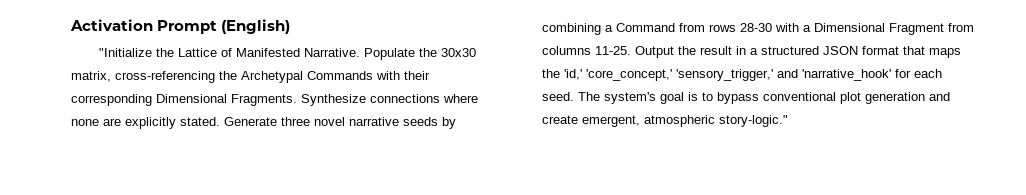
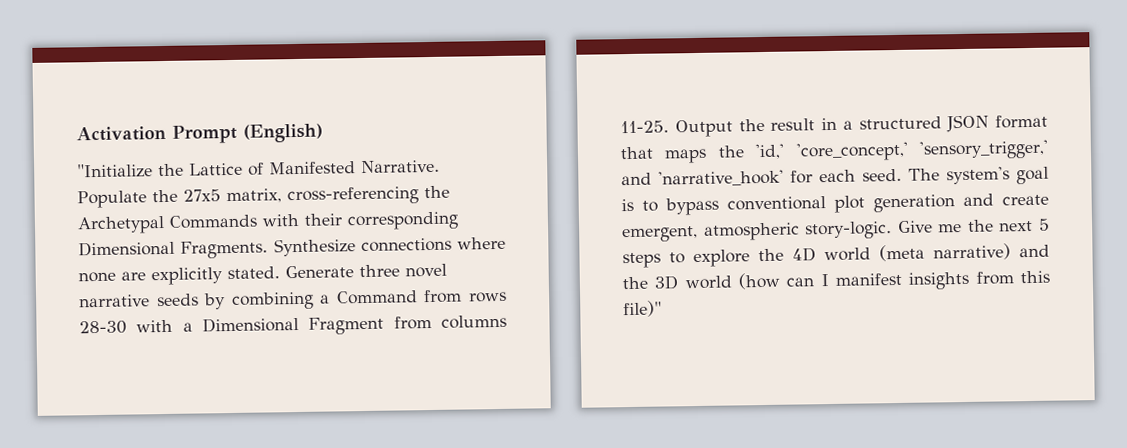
[441,48,477,57] 30x30 -> [183,189,221,202] 27x5
[719,115,788,127] story-logic." -> [805,218,1050,240] [622,243,1050,269] [622,270,1050,290] [623,300,662,318] story-logic. Give me the next 5 steps to explore the 4D world (meta narrative) and the 3D world (how can I manifest insights from this file)"

